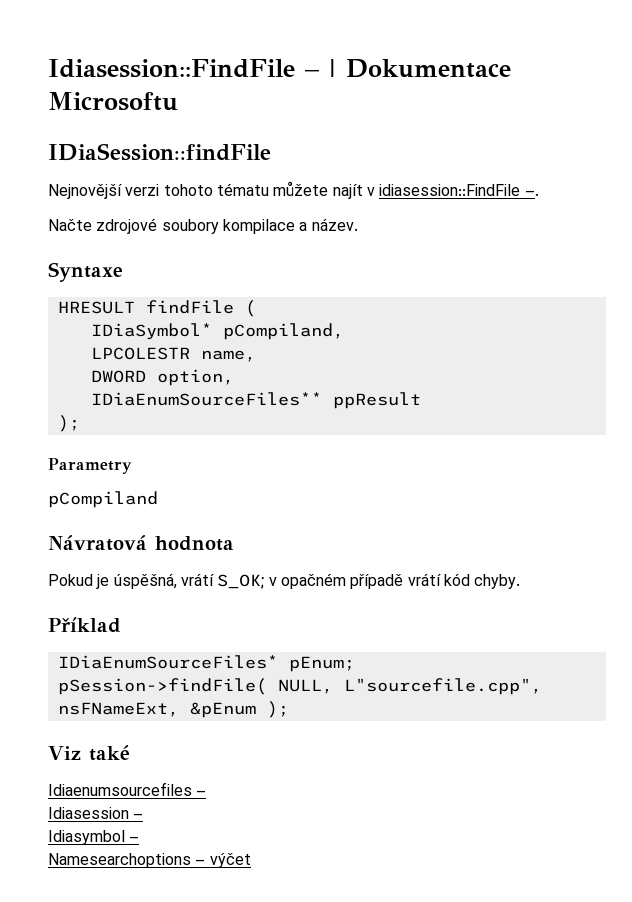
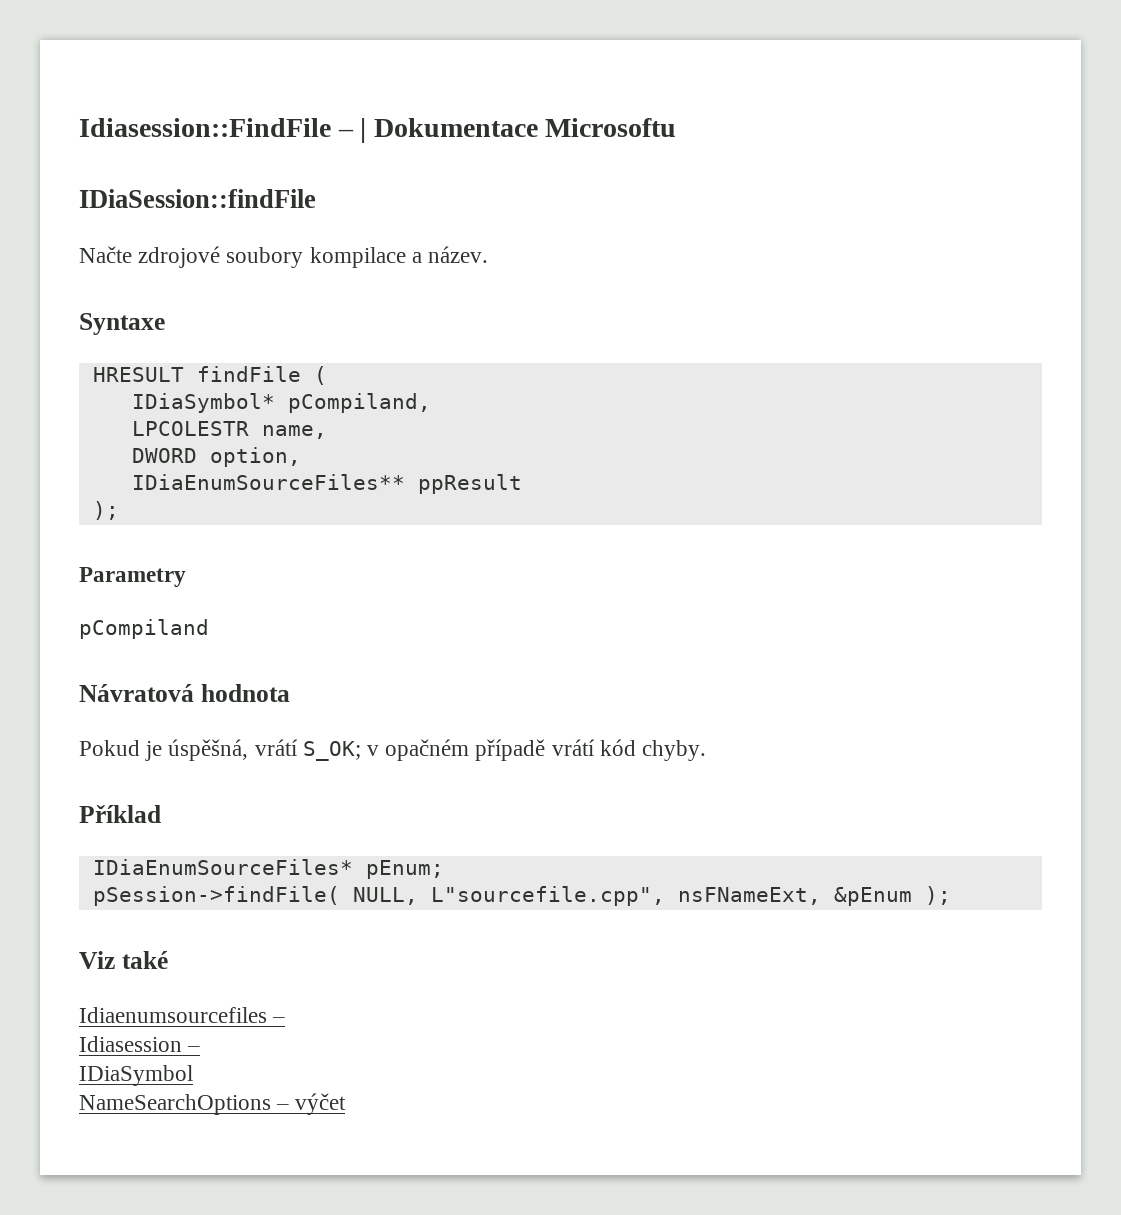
[48,181,539,199] // Nejnovější verzi tohoto tématu můžete najít v idiasession::FindFile –. -> (316, 198) none
[48,830,140,845] [48,853,191,868] Idiasymbol – // Namesearchoptions -> [79,1065,193,1086] [79,1094,271,1115] IDiaSymbol // NameSearchOptions

